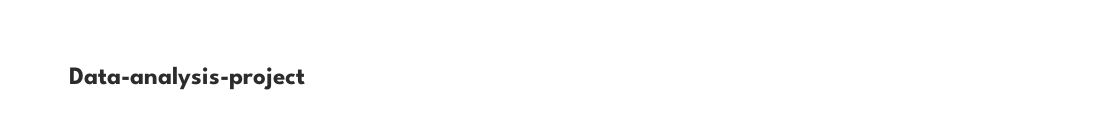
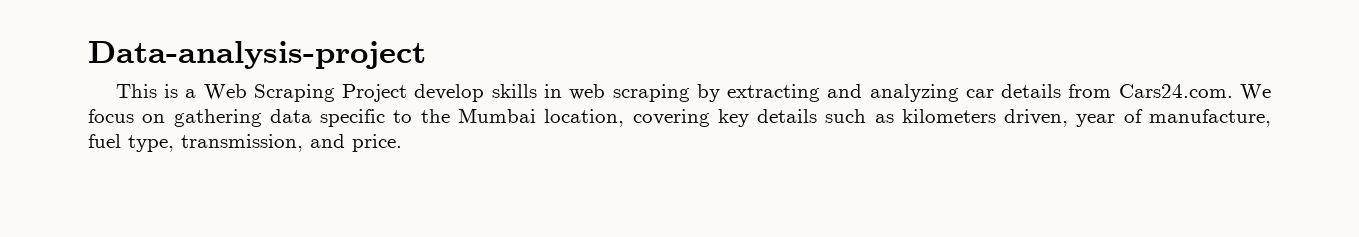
(305, 78) none -> [115,84,1271,102] [88,108,1272,127] [88,134,402,152] // This is a Web Scraping Project develop skills in web scraping by extracting and analyzing car details from Cars24.com. We focus on gathering data specific to the Mumbai location, covering key details such as kilometers driven, year of manufacture, fuel type, transmission, and price.

